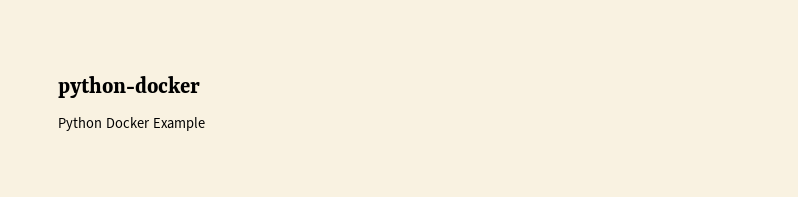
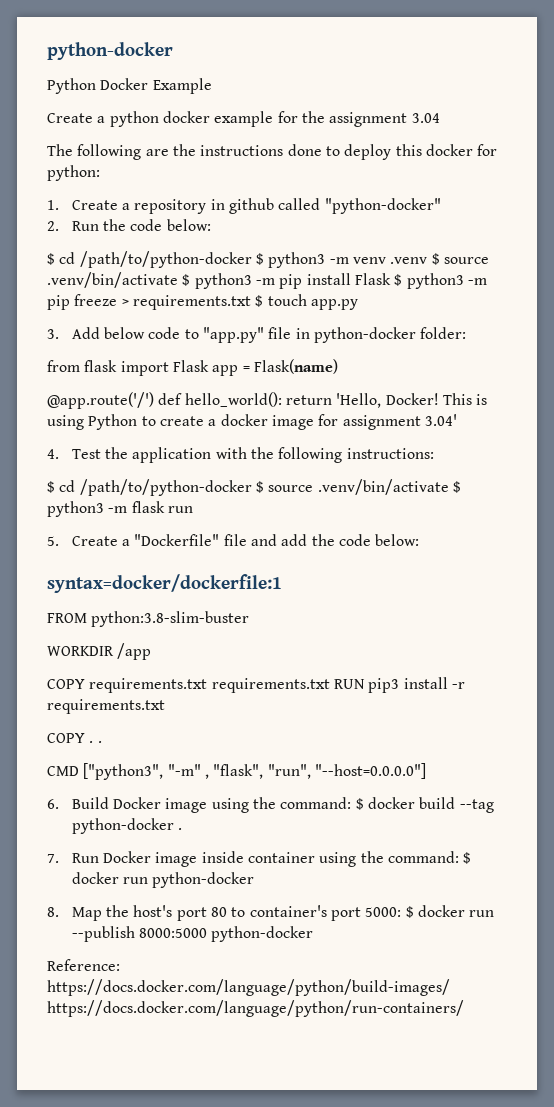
(205, 124) none -> [47,111,440,127] [47,144,498,160] [47,165,100,181] [47,198,441,214] [47,219,211,231] [47,251,489,268] [47,272,487,289] [47,294,358,310] [47,327,467,343] [47,359,338,376] [47,392,488,409] [47,414,457,430] [47,447,434,463] [47,479,461,496] [47,501,193,517] [47,534,420,546] [47,574,282,593] [47,611,250,627] [47,643,152,660] [47,677,465,693] [47,699,165,714] [47,733,102,743] [47,763,426,780] [47,797,494,813] [71,818,183,834] [47,851,472,867] [71,872,255,888] [47,905,495,921] [71,926,314,942] [47,959,120,971] [47,979,450,996] [47,1000,464,1017] // Create a python docker example for the assignment 3.04 // The following are the instructions done to deploy this docker for python: // 1. Create a repository in github called "python-docker" // 2. Run the code below: // $ cd /path/to/python-docker $ python3 -m venv .venv $ source .venv/bin/activate $ python3 -m pip install Flask $ python3 -m pip freeze > requirements.txt $ touch app.py // 3. Add below code to "app.py" file in python-docker folder: // from flask import Flask app = Flask(name) // @app.route('/') def hello_world(): return 'Hello, Docker! This is using Python to create a docker image for assignment 3.04' // 4. Test the application with the following instructions: // $ cd /path/to/python-docker $ source .venv/bin/activate $ python3 -m flask run // 5. Create a "Dockerfile" file and add the code below: // syntax=docker/dockerfile:1 // FROM python:3.8-slim-buster // WORKDIR /app // COPY requirements.txt requirements.txt RUN pip3 install -r requirements.txt // COPY . . // CMD ["python3", "-m" , "flask", "run", "--host=0.0.0.0"] // 6. Build Docker image using the command: $ docker build --tag python-docker . // 7. Run Docker image inside container using the command: $ docker run python-docker // 8. Map the host's port 80 to container's port 5000: $ docker run --publish 8000:5000 python-docker // Reference: https://docs.docker.com/language/python/build-images/ https://docs.docker.com/language/python/run-containers/

